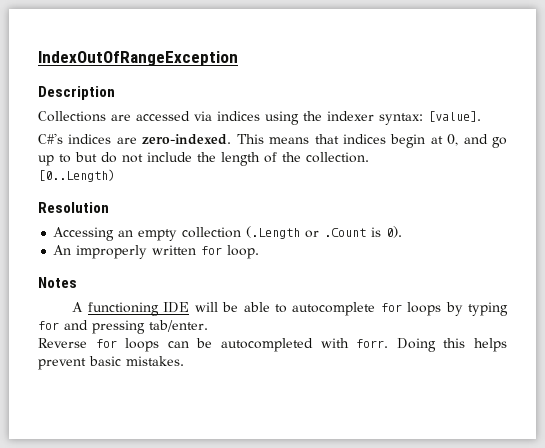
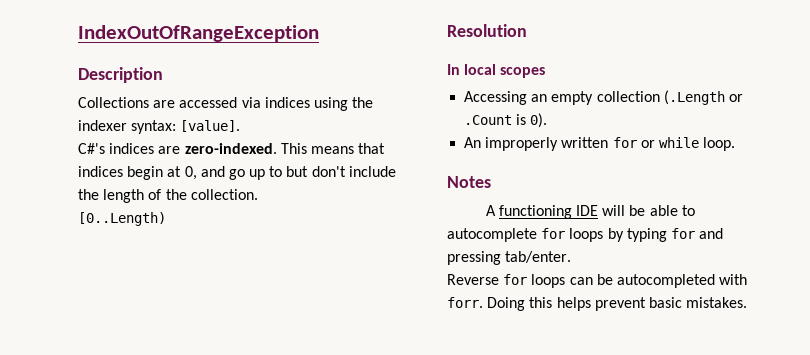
[101,152,143,163] do not -> [311,166,346,177] don't
(109, 207) none -> [447,64,546,78] // In local scopes
(223, 250) none -> [640,137,699,148] or while

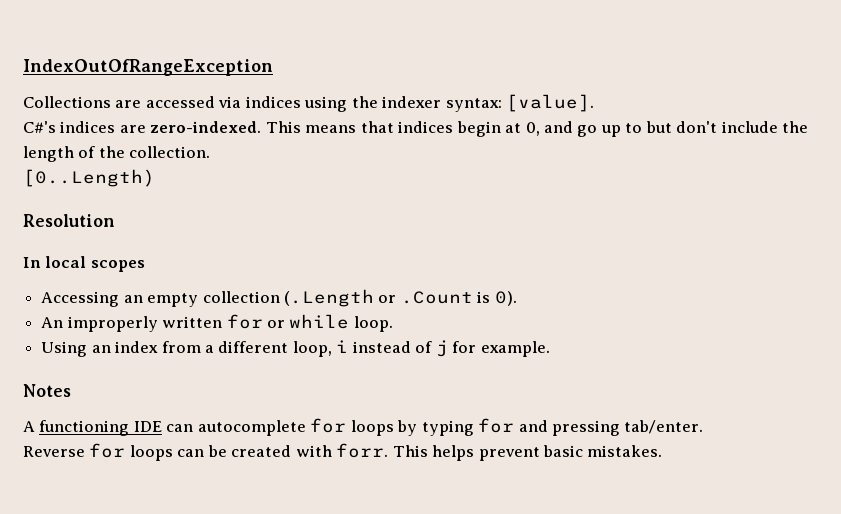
[78,67,163,83] // Description -> (273, 67) none
(736, 144) none -> [41,340,550,357] // Using an index from a different loop, i instead of j for example.
[602,205,695,216] will be able to -> [166,424,194,432] can
[616,274,715,288] autocompleted -> [231,445,292,457] created
[487,297,553,311] Doing this -> [392,445,428,457] This

